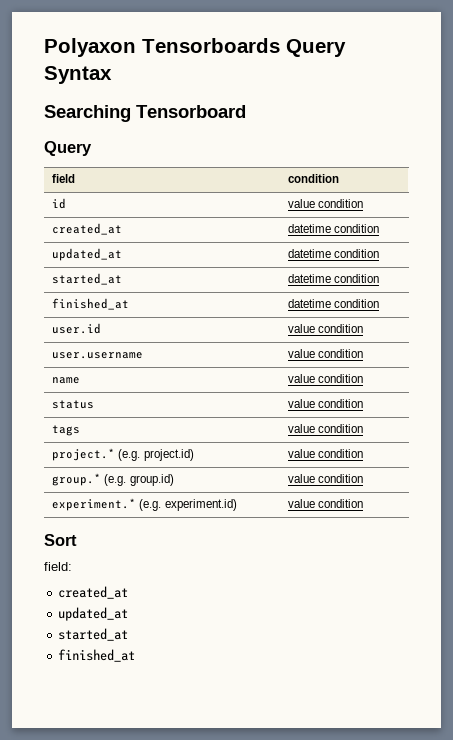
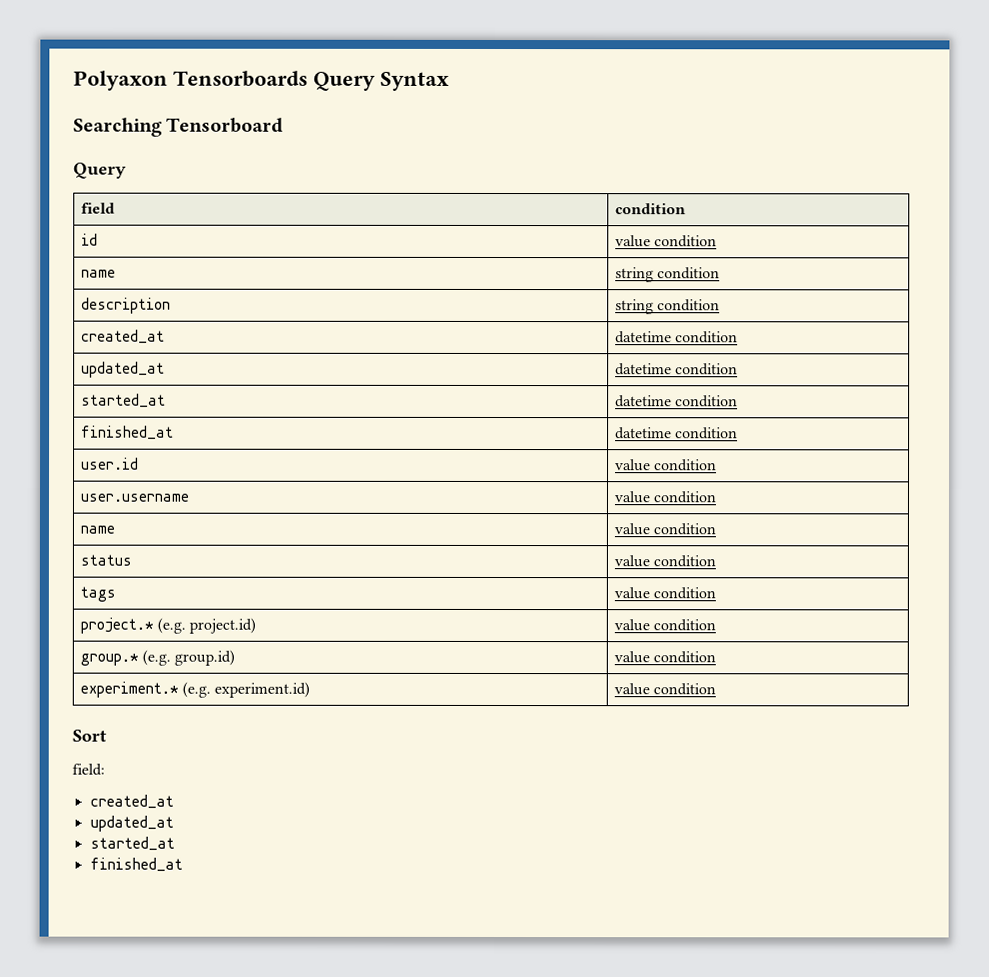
(364, 203) none -> [80,269,116,278] [614,267,721,283] [80,297,171,314] [614,299,721,315] // name | string condition // description | string condition

